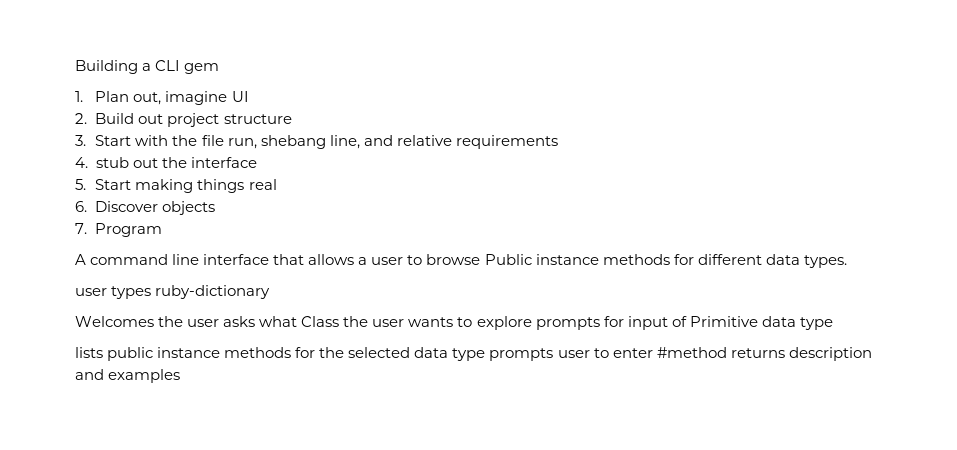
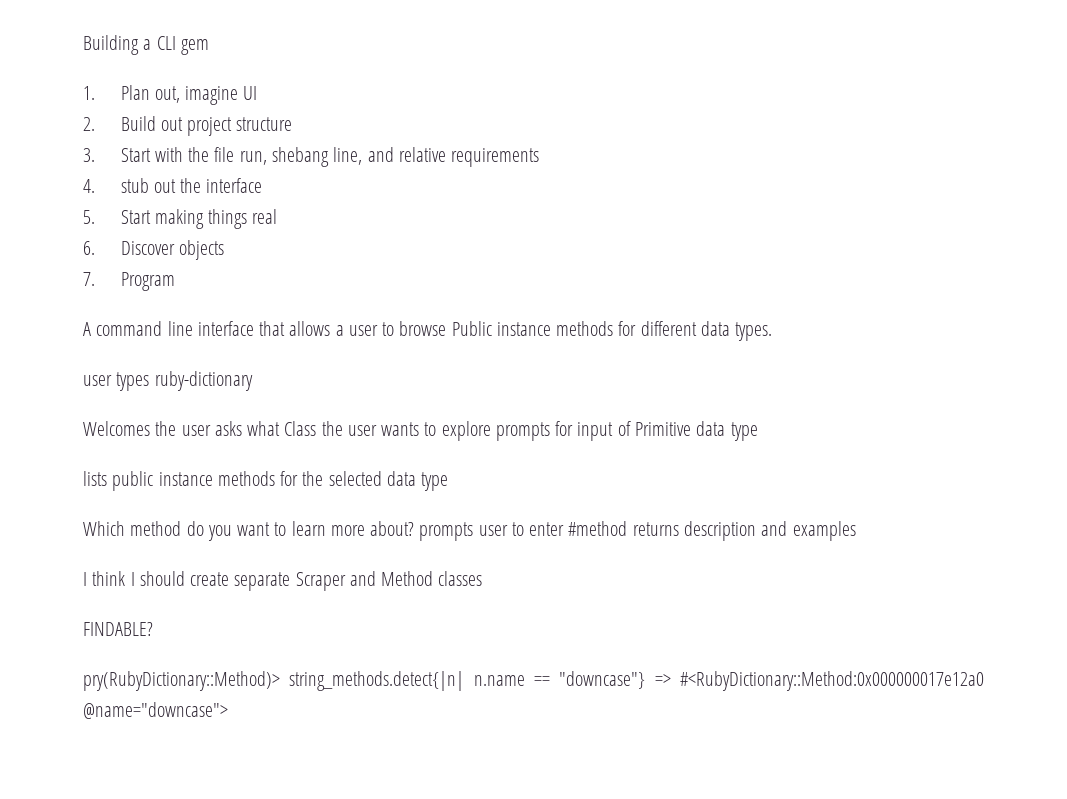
(486, 354) none -> [83,521,415,541] // Which method do you want to learn more about?
(181, 376) none -> [83,571,483,591] [83,622,153,636] [83,671,984,691] [83,702,228,719] // I think I should create separate Scraper and Method classes // FINDABLE? // pry(RubyDictionary::Method)> string_methods.detect{|n| n.name == "downcase"} => #<RubyDictionary::Method:0x000000017e12a0 @name="downcase">

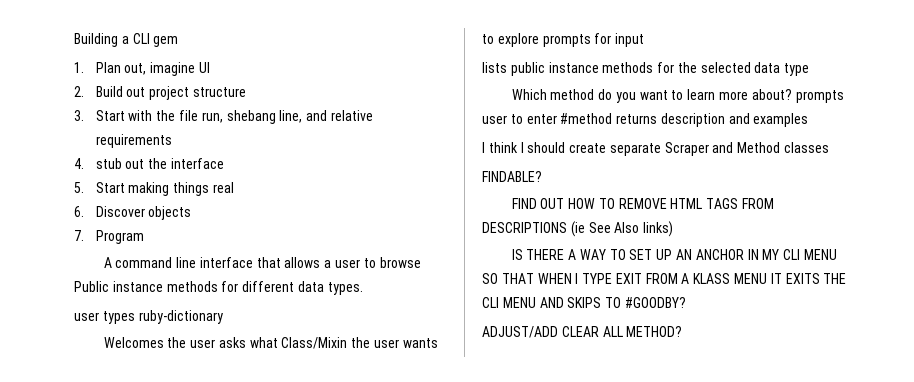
[284,421,317,436] Class -> [281,337,348,349] Class/Mixin
[617,421,758,441] of Primitive data type -> (645, 40) none
[83,671,984,691] [83,702,228,719] pry(RubyDictionary::Method)> string_methods.detect{|n| n.name == "downcase"} => #<RubyDictionary::Method:0x000000017e12a0 @name="downcase"> -> [511,198,774,209] [482,221,674,237] [511,249,837,260] [482,273,847,284] [482,297,686,308] [482,326,683,338] FIND OUT HOW TO REMOVE HTML TAGS FROM DESCRIPTIONS (ie See Also links) // IS THERE A WAY TO SET UP AN ANCHOR IN MY CLI MENU SO THAT WHEN I TYPE EXIT FROM A KLASS MENU IT EXITS THE CLI MENU AND SKIPS TO #GOODBY? // ADJUST/ADD CLEAR ALL METHOD?

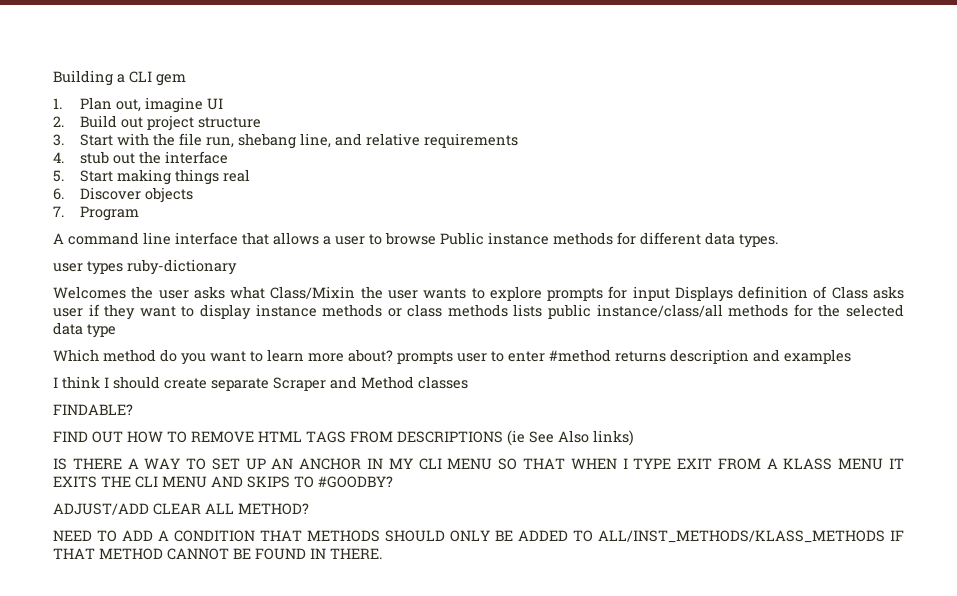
(645, 40) // -> [674,286,905,302] [53,304,508,320] Displays definition of Class asks user if they want to display instance methods or class methods
[548,62,599,73] instance -> [596,304,723,317] instance/class/all
(683, 331) none -> [53,530,904,543] [53,548,382,560] // NEED TO ADD A CONDITION THAT METHODS SHOULD ONLY BE ADDED TO ALL/INST_METHODS/KLASS_METHODS IF THAT METHOD CANNOT BE FOUND IN THERE.

